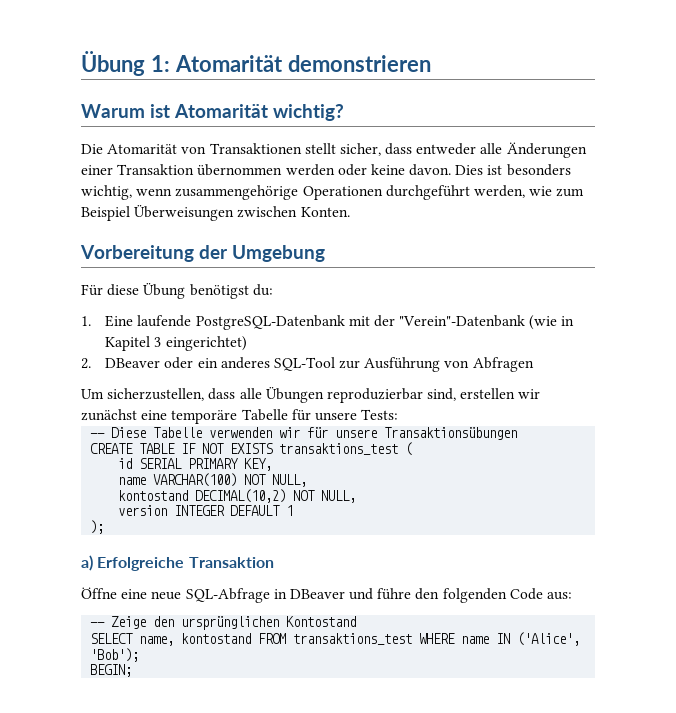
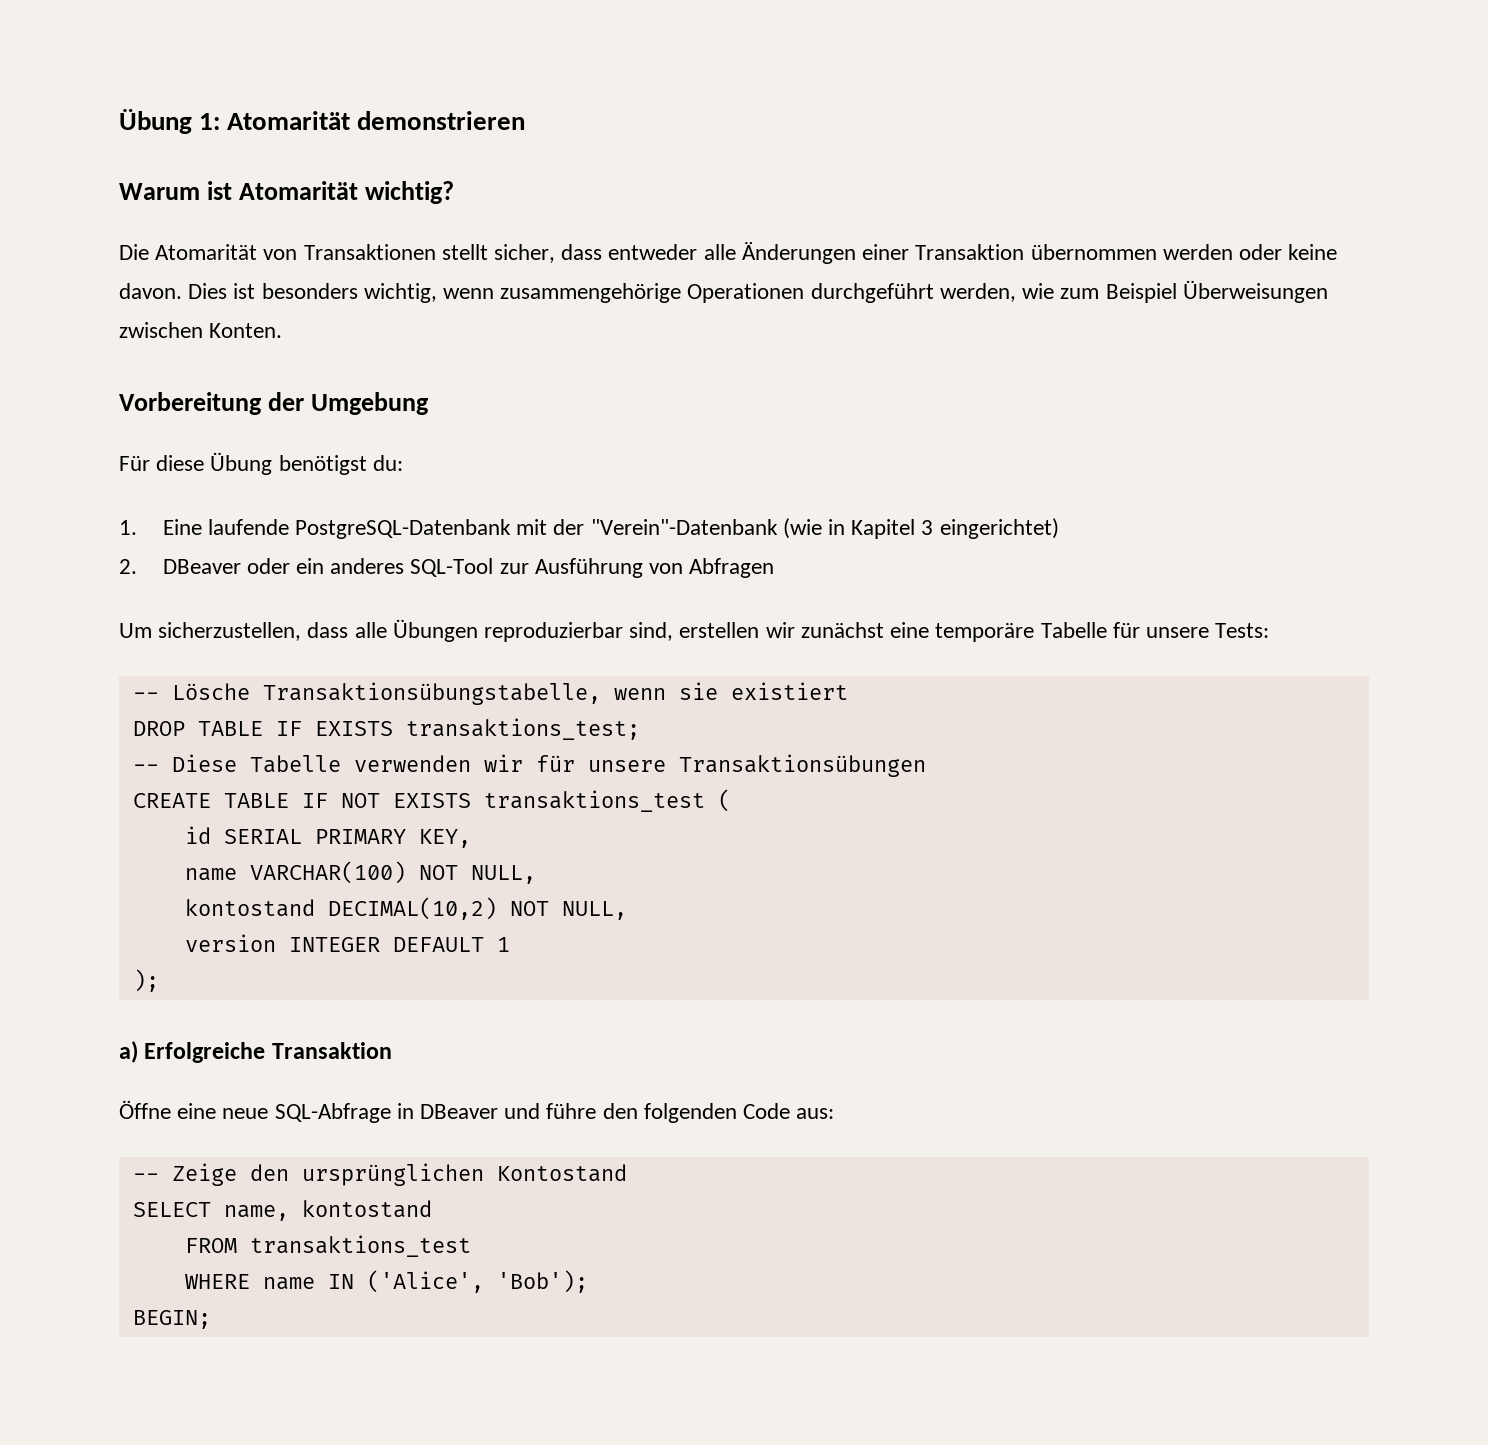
(399, 414) none -> [132,682,848,705] [132,718,640,740] // -- Lösche Transaktionsübungstabelle, wenn sie existiert // DROP TABLE IF EXISTS transaktions_test;
(252, 638) none -> (432, 1209) //
(413, 639) none -> (471, 1246) //

